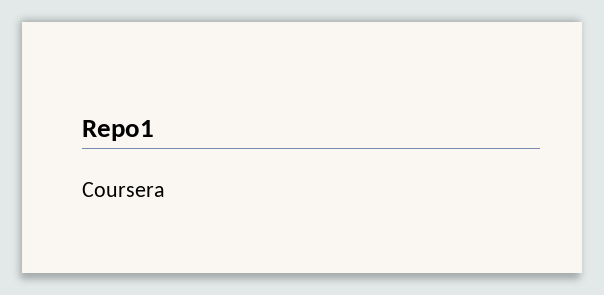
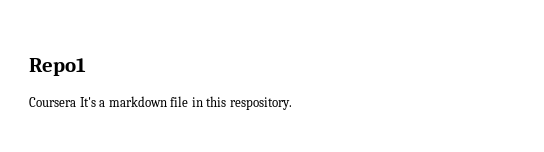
(165, 189) none -> [79,96,292,110] It's a markdown file in this respository.

